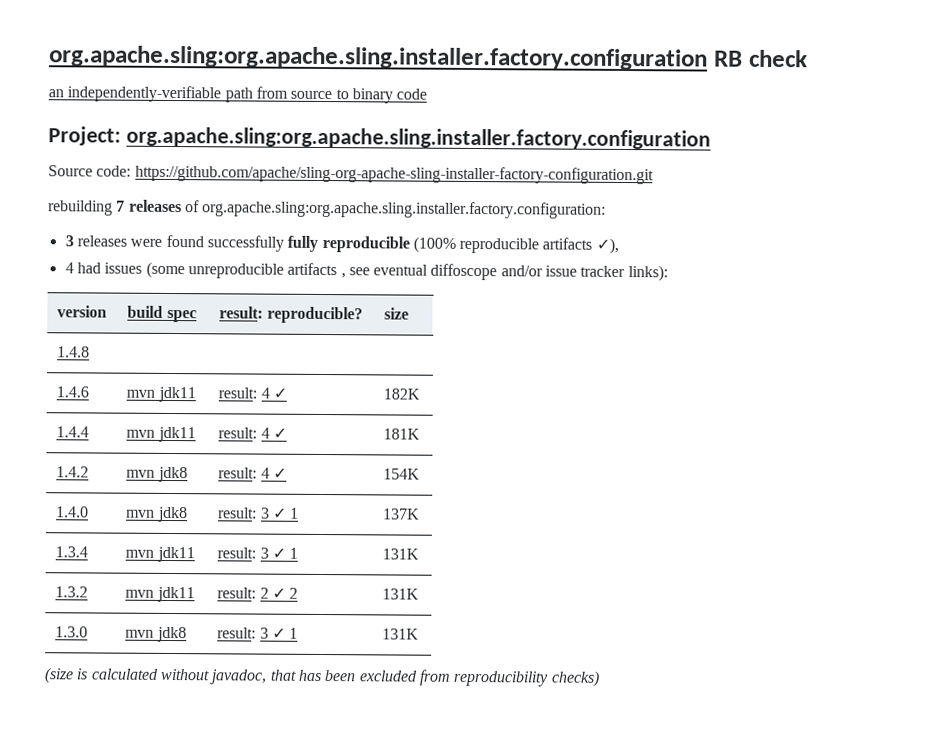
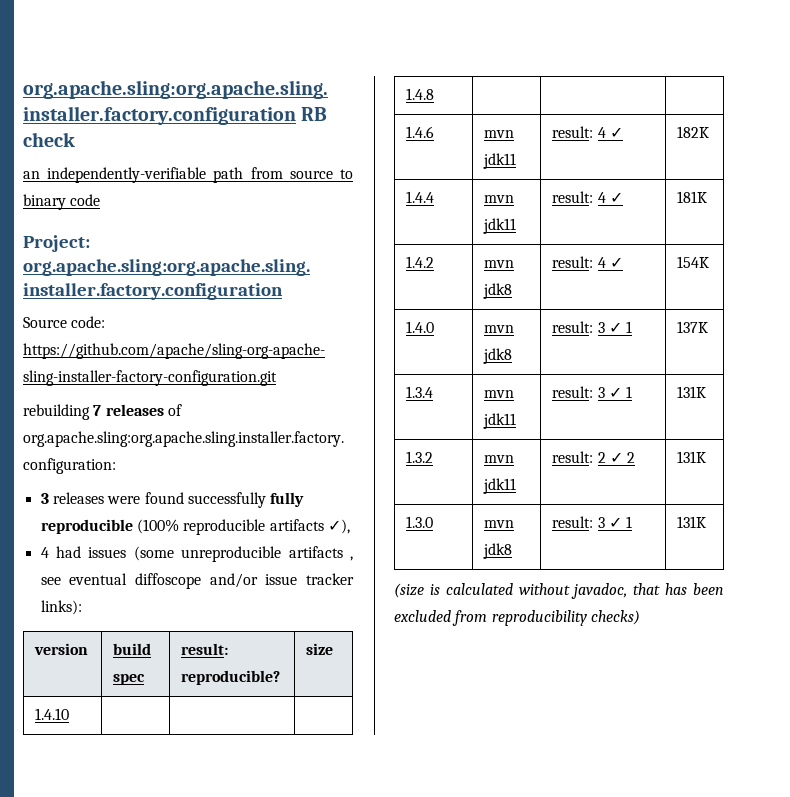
(410, 313) none -> [35,708,70,720] // 1.4.10 | | |

